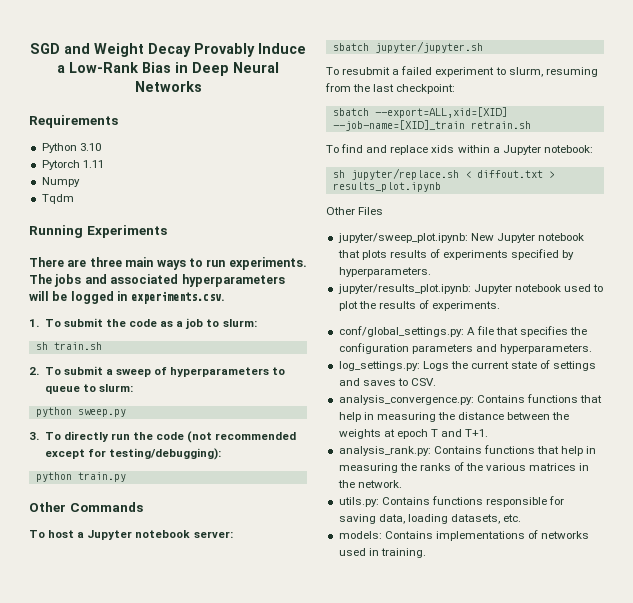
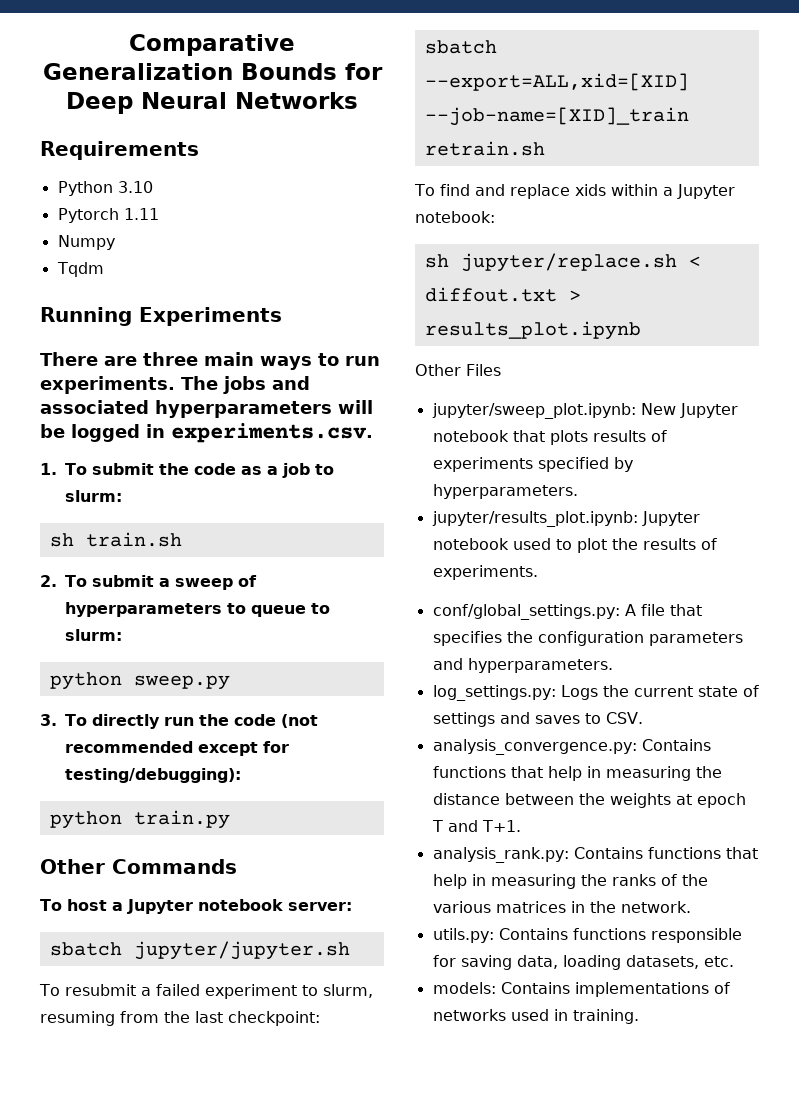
[30,43,306,57] [57,62,188,73] SGD and Weight Decay Provably Induce a Low-Rank Bias in -> [129,34,295,56] [42,63,383,80] Comparative Generalization Bounds for

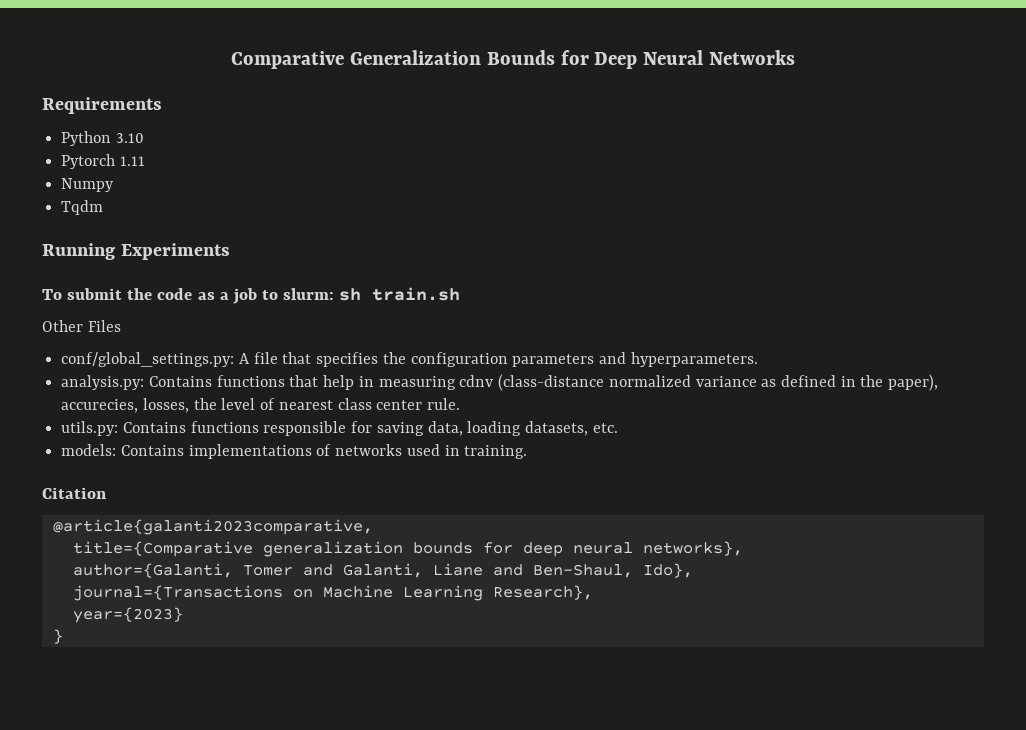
[40,352,380,370] [40,376,310,394] [40,400,373,418] [40,423,373,443] [40,463,57,475] There are three main ways to run experiments. The jobs and associated hyperparameters will be logged in experiments.csv. // 1. -> (230, 251) none
(122, 496) // -> (335, 294) none
[40,575,257,590] [65,602,330,617] [65,629,122,641] [49,672,230,690] [40,714,318,729] [65,741,289,756] [65,768,241,783] [49,810,230,829] [40,859,237,874] [40,899,352,914] [49,941,350,960] [39,984,373,999] [40,1011,320,1026] [424,40,497,54] [424,73,689,91] [424,107,689,126] [424,141,545,156] [414,184,735,199] [415,211,495,223] [424,253,701,272] [424,287,581,302] [424,321,641,340] [415,364,501,376] [431,403,738,419] [432,430,667,445] [432,457,633,472] [432,484,578,499] [431,511,700,527] [432,538,717,553] [432,565,538,580] 2. To submit a sweep of hyperparameters to queue to slurm: // python sweep.py // 3. To directly run the code (not recommended except for testing/debugging): // python train.py // Other Commands // To host a Jupyter notebook server: // sbatch jupyter/jupyter.sh // To resubmit a failed experiment to slurm, resuming from the last checkpoint: // sbatch --export=ALL,xid=[XID] --job-name=[XID]_train retrain.sh // To find and replace xids within a Jupyter notebook: // sh jupyter/replace.sh < diffout.txt > results_plot.ipynb // Other Files // jupyter/sweep_plot.ipynb: New Jupyter notebook that plots results of experiments specified by hyperparameters. // jupyter/results_plot.ipynb: Jupyter notebook used to plot the results of experiments. -> [42,320,121,332] Other Files
[432,685,759,701] [432,712,643,727] [432,739,711,755] [432,766,722,781] [432,793,746,808] [431,820,521,832] [432,847,758,863] [432,874,708,889] [432,901,691,913] log_settings.py: Logs the current state of settings and saves to CSV. // analysis_convergence.py: Contains functions that help in measuring the distance between the weights at epoch T and T+1. // analysis_rank.py: Contains functions that help in measuring the ranks of the various matrices in the network. -> [61,374,939,391] [61,398,461,413] analysis.py: Contains functions that help in measuring cdnv (class-distance normalized variance as defined in the paper), accurecies, losses, the level of nearest class center rule.
(639, 1016) none -> [42,487,107,499] [52,519,373,535] [72,541,743,557] [72,563,693,578] [72,585,593,601] [72,607,183,623] [52,629,63,644] // Citation // @article{galanti2023comparative, // title={Comparative generalization bounds for deep neural networks}, // author={Galanti, Tomer and Galanti, Liane and Ben-Shaul, Ido}, // journal={Transactions on Machine Learning Research}, // year={2023} // }

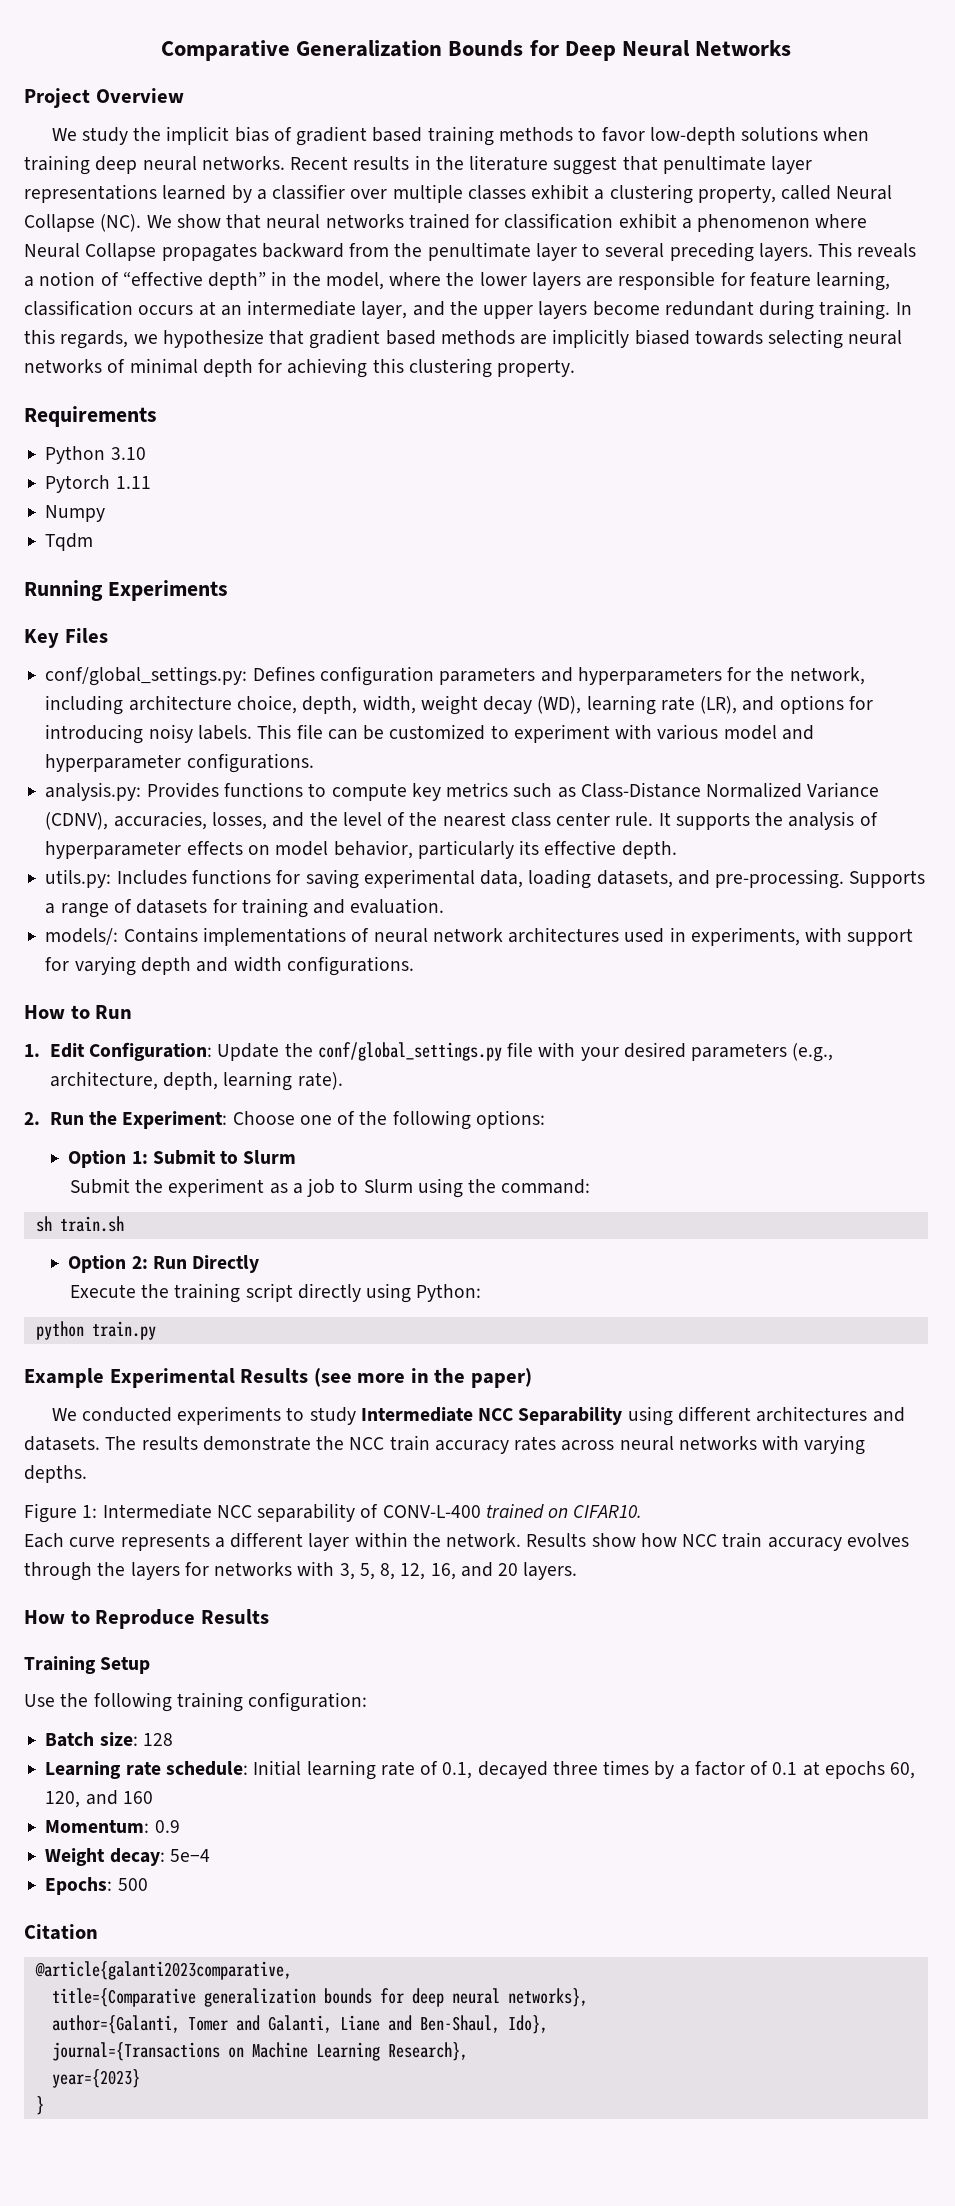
(796, 57) none -> [24,88,184,108] [51,126,870,146] [24,155,813,175] [24,184,893,204] [24,213,868,232] [24,242,917,262] [24,271,891,291] [24,300,912,320] [24,329,903,349] [24,358,576,378] // Project Overview // We study the implicit bias of gradient based training methods to favor low-depth solutions when training deep neural networks. Recent results in the literature suggest that penultimate layer representations learned by a classifier over multiple classes exhibit a clustering property, called Neural Collapse (NC). We show that neural networks trained for classification exhibit a phenomenon where Neural Collapse propagates backward from the penultimate layer to several preceding layers. This reveals a notion of “effective depth” in the model, where the lower layers are responsible for feature learning, classification occurs at an intermediate layer, and the upper layers become redundant during training. In this regards, we hypothesize that gradient based methods are implicitly biased towards selecting neural networks of minimal depth for achieving this clustering property.
[42,287,461,304] [42,320,121,332] [61,352,758,367] [61,374,939,391] [61,398,461,413] [61,421,618,436] [61,444,528,459] To submit the code as a job to slurm: sh train.sh // Other Files // conf/global_settings.py: A file that specifies the configuration parameters and hyperparameters. // analysis.py: Contains functions that help in measuring cdnv (class-distance normalized variance as defined in the paper), accurecies, losses, the level of nearest class center rule. // utils.py: Contains functions responsible for saving data, loading datasets, etc. // models: Contains implementations of networks used in training. -> [24,628,108,648] [45,666,865,686] [45,695,873,715] [45,724,814,744] [45,753,314,773] [45,782,880,801] [45,811,878,830] [45,840,677,859] [45,869,926,889] [45,898,445,918] [45,927,914,946] [45,956,414,976] [24,1005,133,1019] [24,1042,834,1062] [49,1071,343,1091] [24,1110,545,1130] [68,1150,297,1168] [69,1178,591,1198] [35,1216,124,1232] [68,1255,260,1273] [69,1283,482,1303] [35,1321,156,1340] [24,1368,532,1388] [51,1406,905,1426] [24,1435,866,1455] [24,1465,87,1483] [24,1503,643,1523] [24,1532,909,1551] [24,1561,578,1581] [24,1609,269,1629] [24,1656,151,1674] [24,1692,368,1712] [45,1732,173,1747] [45,1760,916,1780] [45,1790,153,1808] [45,1820,180,1833] [45,1848,210,1866] [45,1877,148,1895] Key Files // conf/global_settings.py: Defines configuration parameters and hyperparameters for the network, including architecture choice, depth, width, weight decay (WD), learning rate (LR), and options for introducing noisy labels. This file can be customized to experiment with various model and hyperparameter configurations. // analysis.py: Provides functions to compute key metrics such as Class-Distance Normalized Variance (CDNV), accuracies, losses, and the level of the nearest class center rule. It supports the analysis of hyperparameter effects on model behavior, particularly its effective depth. // utils.py: Includes functions for saving experimental data, loading datasets, and pre-processing. Supports a range of datasets for training and evaluation. // models/: Contains implementations of neural network architectures used in experiments, with support for varying depth and width configurations. // How to Run // 1. Edit Configuration: Update the conf/global_settings.py file with your desired parameters (e.g., architecture, depth, learning rate). // 2. Run the Experiment: Choose one of the following options: // Option 1: Submit to Slurm // Submit the experiment as a job to Slurm using the command: // sh train.sh // Option 2: Run Directly // Execute the training script directly using Python: // python train.py // Example Experimental Results (see more in the paper) // We conducted experiments to study Intermediate NCC Separability using different architectures and datasets. The results demonstrate the NCC train accuracy rates across neural networks with varying depths. // Figure 1: Intermediate NCC separability of CONV-L-400 trained on CIFAR10. // Each curve represents a different layer within the network. Results show how NCC train accuracy evolves through the layers for networks with 3, 5, 8, 12, 16, and 20 layers. // How to Reproduce Results // Training Setup // Use the following training configuration: // Batch size: 128 // Learning rate schedule: Initial learning rate of 0.1, decayed three times by a factor of 0.1 at epochs 60, 120, and 160 // Momentum: 0.9 // Weight decay: 5e−4 // Epochs: 500

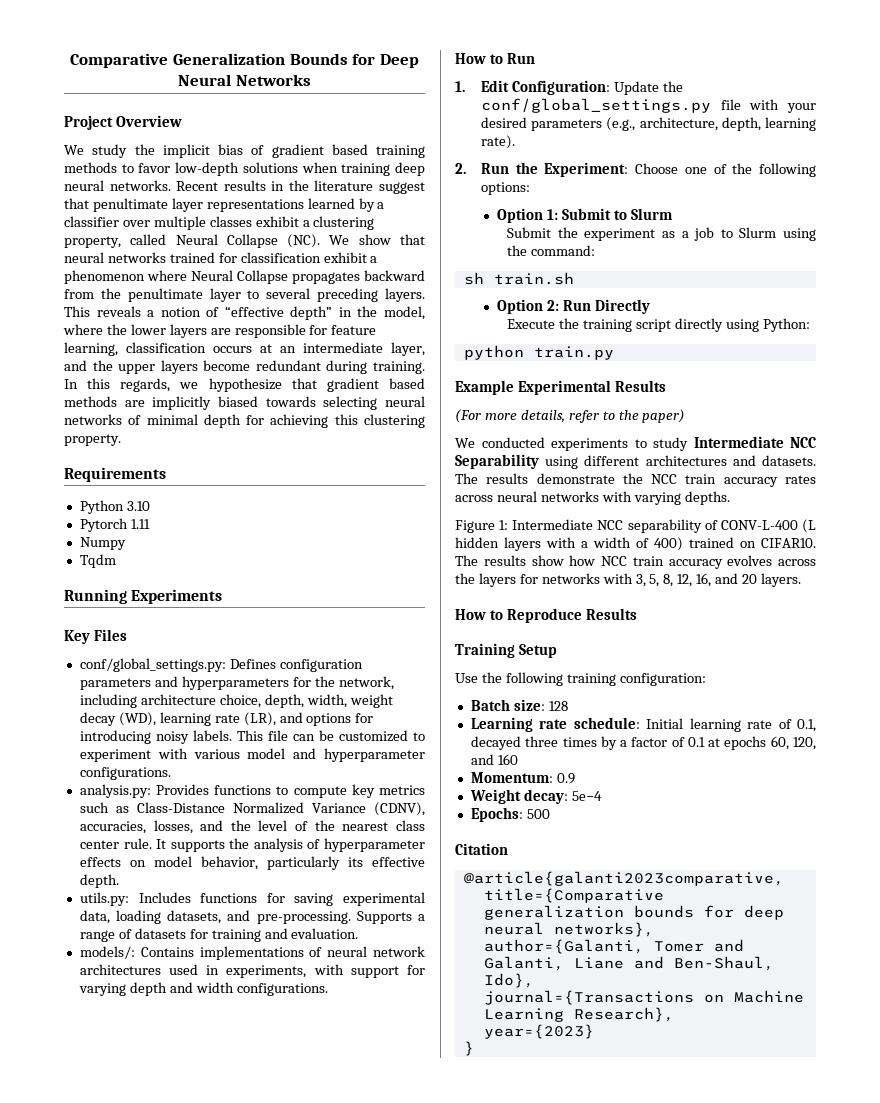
[313,1368,429,1387] (see more in -> [455,409,615,423] // (For more details, refer to
[485,1504,643,1519] [24,1532,587,1551] trained on CIFAR10. // Each curve represents a different layer within the network. Results -> [801,519,816,533] [455,537,816,551] [455,555,526,566] (L hidden layers with a width of 400) trained on CIFAR10. The results
[24,1562,92,1581] through -> [778,559,816,566] across

